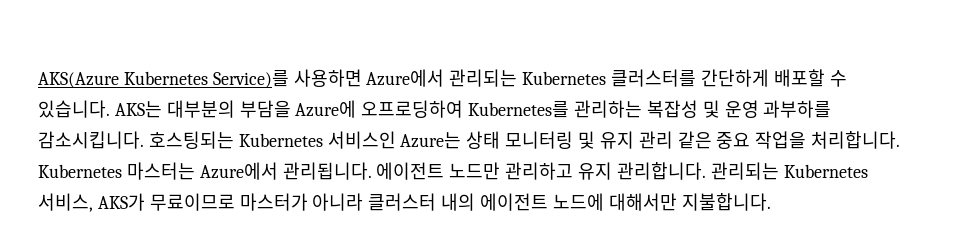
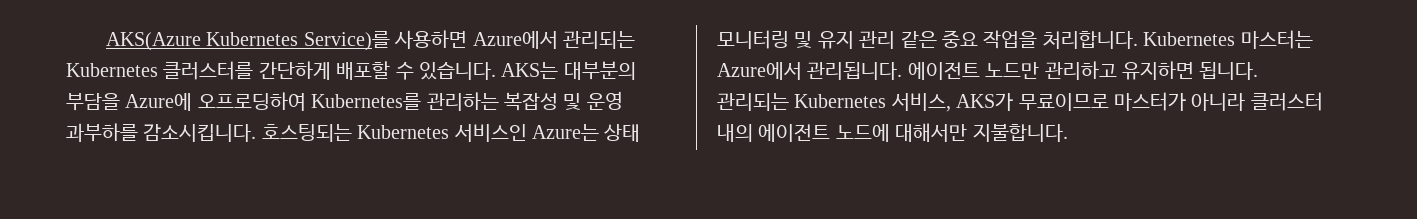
[578,162,706,180] 유지 관리합니다. -> [1122,61,1259,80] 유지하면 됩니다.

